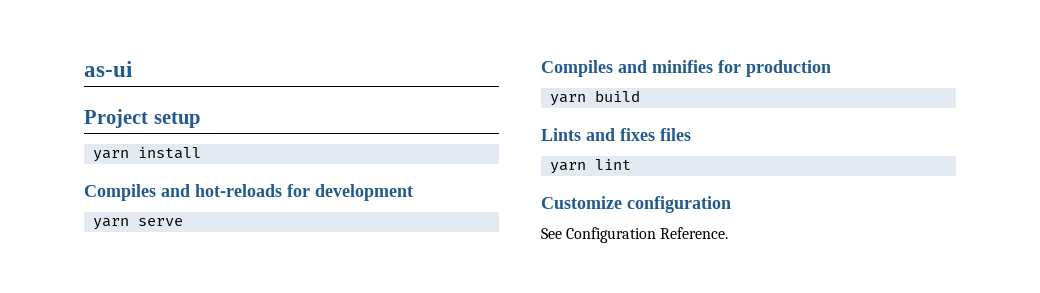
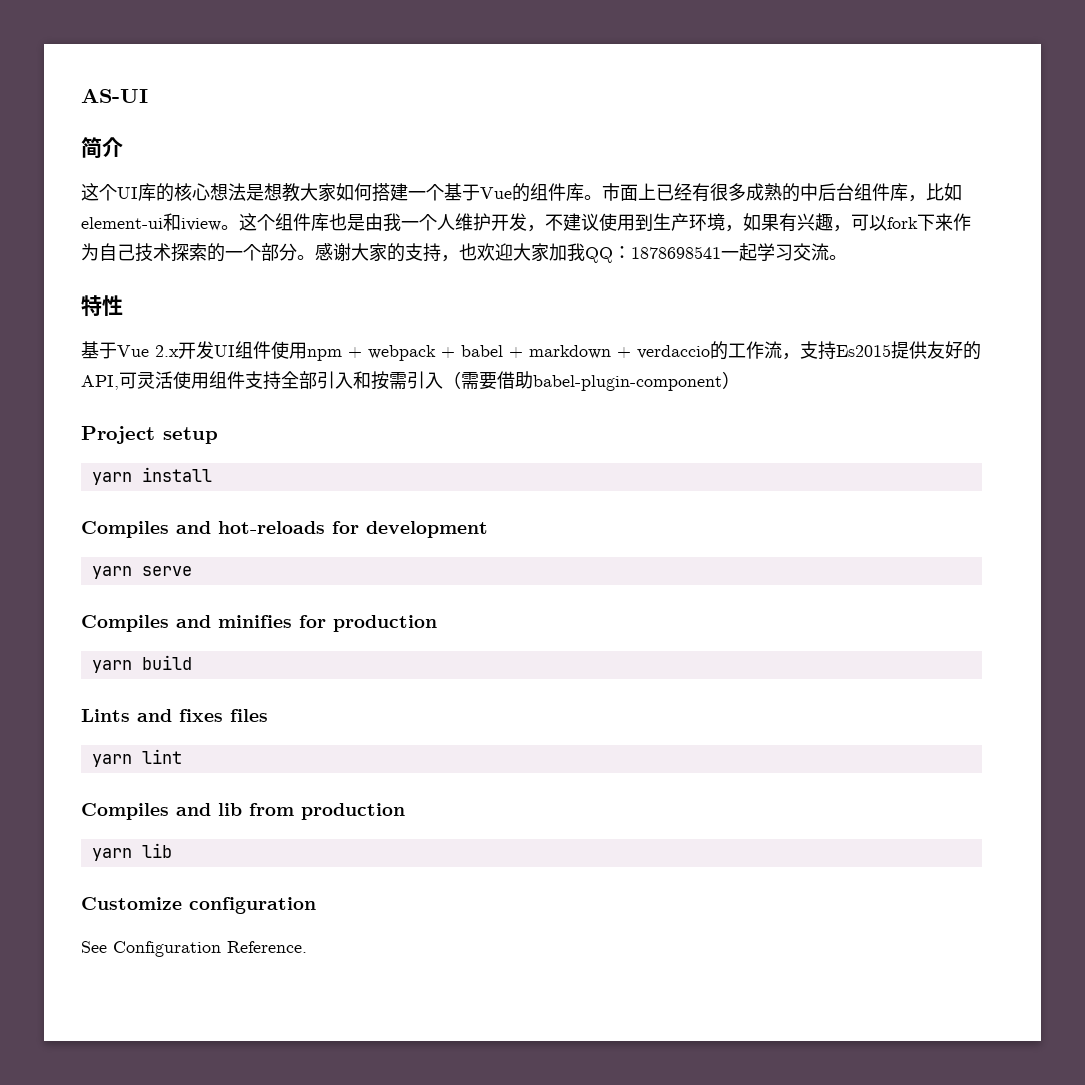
[84,61,133,77] as-ui -> [81,88,148,103] [81,137,123,159] [81,183,962,202] [81,213,971,232] [81,243,847,263] [81,295,123,317] [81,341,981,361] [81,371,740,391] AS-UI // 简介 // 这个UI库的核心想法是想教大家如何搭建一个基于Vue的组件库。市面上已经有很多成熟的中后台组件库，比如element-ui和iview。这个组件库也是由我一个人维护开发，不建议使用到生产环境，如果有兴趣，可以fork下来作为自己技术探索的一个部分。感谢大家的支持，也欢迎大家加我QQ：1878698541一起学习交流。 // 特性 // 基于Vue 2.x开发UI组件使用npm + webpack + babel + markdown + verdaccio的工作流，支持Es2015提供友好的API,可灵活使用组件支持全部引入和按需引入（需要借助babel-plugin-component）
(632, 164) none -> [81,803,405,820] [91,843,172,861] // Compiles and lib from production // yarn lib

